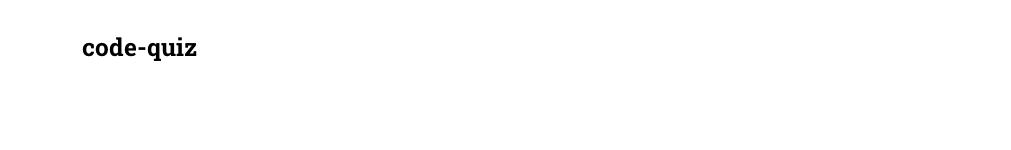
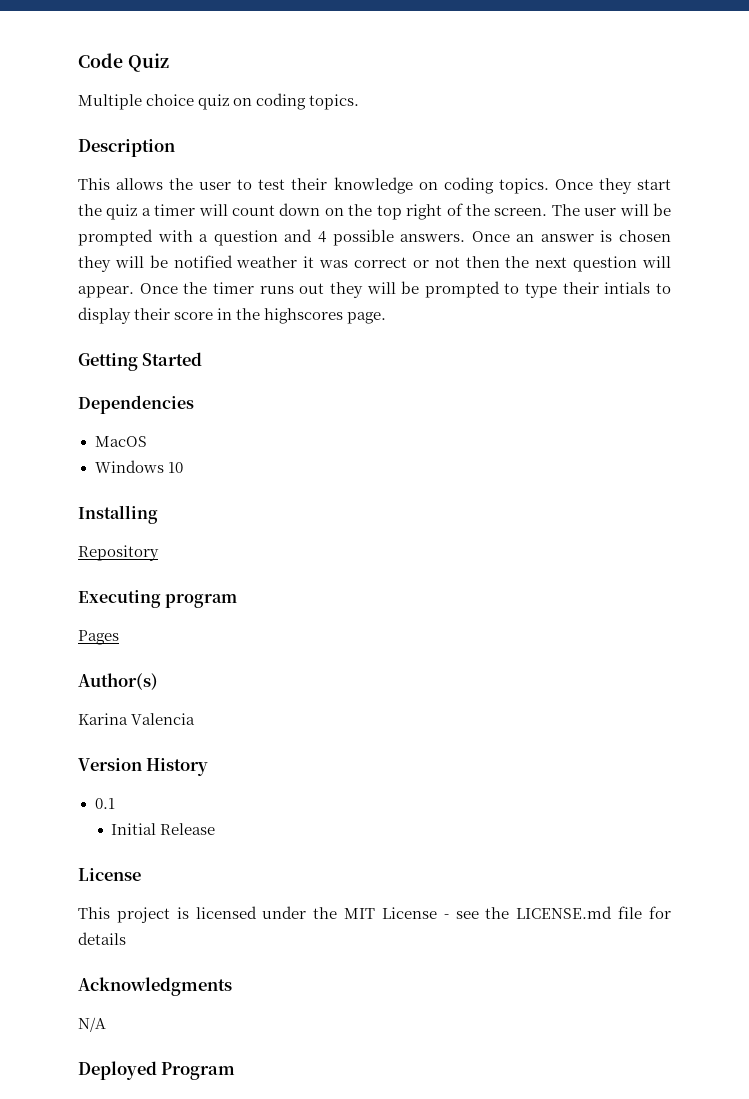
[82,37,197,61] code-quiz -> [78,53,169,72] [78,93,360,110] [78,139,175,157] [78,177,671,194] [78,203,672,220] [78,229,671,246] [78,255,672,272] [78,281,671,298] [78,307,387,324] [78,352,203,371] [78,395,194,414] [94,436,147,447] [94,460,183,473] [78,505,158,524] [78,545,159,561] [78,590,238,608] [78,630,119,645] [78,673,158,690] [78,713,196,725] [78,758,209,776] [94,798,115,809] [111,823,216,835] [78,868,141,881] [78,906,671,923] [78,932,126,945] [78,977,232,996] [78,1017,106,1032] [78,1061,236,1080] Code Quiz // Multiple choice quiz on coding topics. // Description // This allows the user to test their knowledge on coding topics. Once they start the quiz a timer will count down on the top right of the screen. The user will be prompted with a question and 4 possible answers. Once an answer is chosen they will be notified weather it was correct or not then the next question will appear. Once the timer runs out they will be prompted to type their intials to display their score in the highscores page. // Getting Started // Dependencies // MacOS // Windows 10 // Installing // Repository // Executing program // Pages // Author(s) // Karina Valencia // Version History // 0.1 // Initial Release // License // This project is licensed under the MIT License - see the LICENSE.md file for details // Acknowledgments // N/A // Deployed Program

